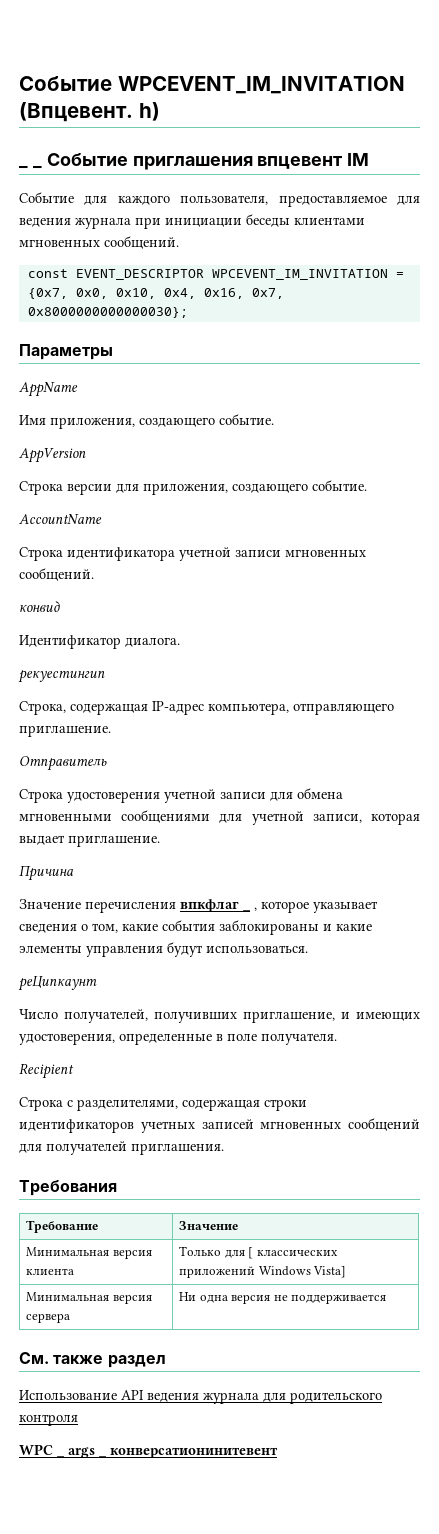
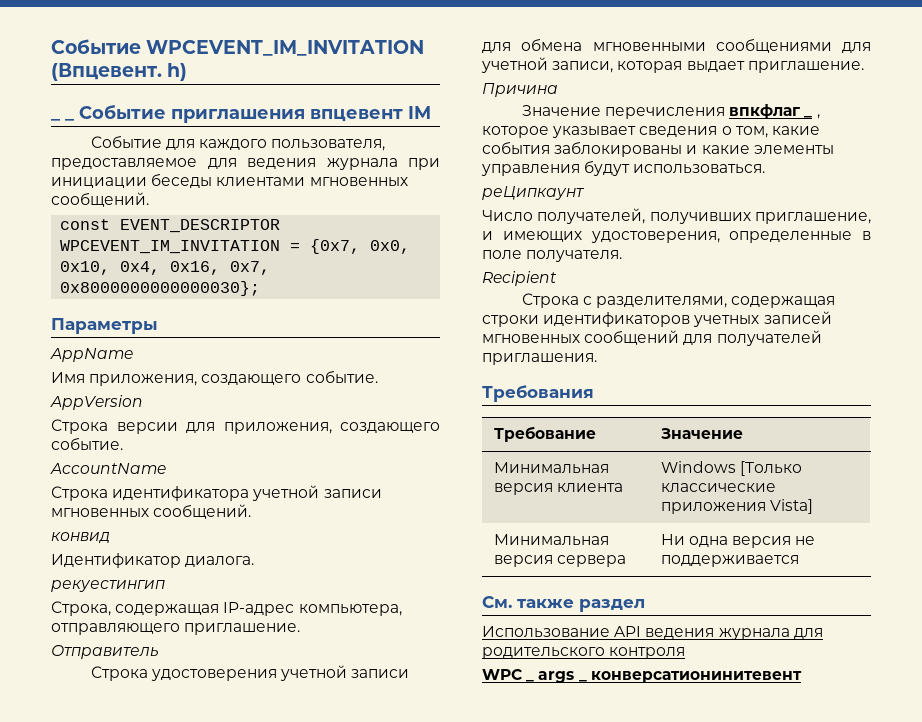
[179,1246,338,1259] [179,1266,311,1278] Только для [ классических приложений Windows -> [660,461,802,476] [660,483,776,492] [660,502,766,514] Windows [Только классические приложения

